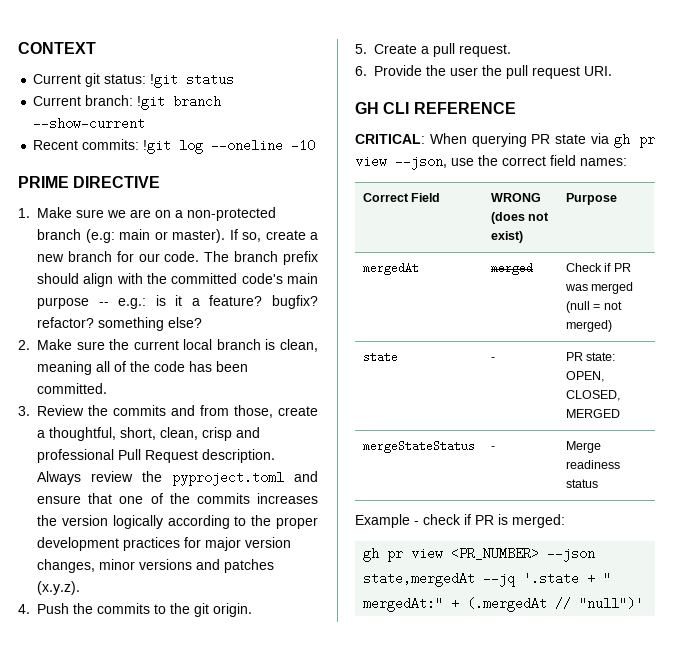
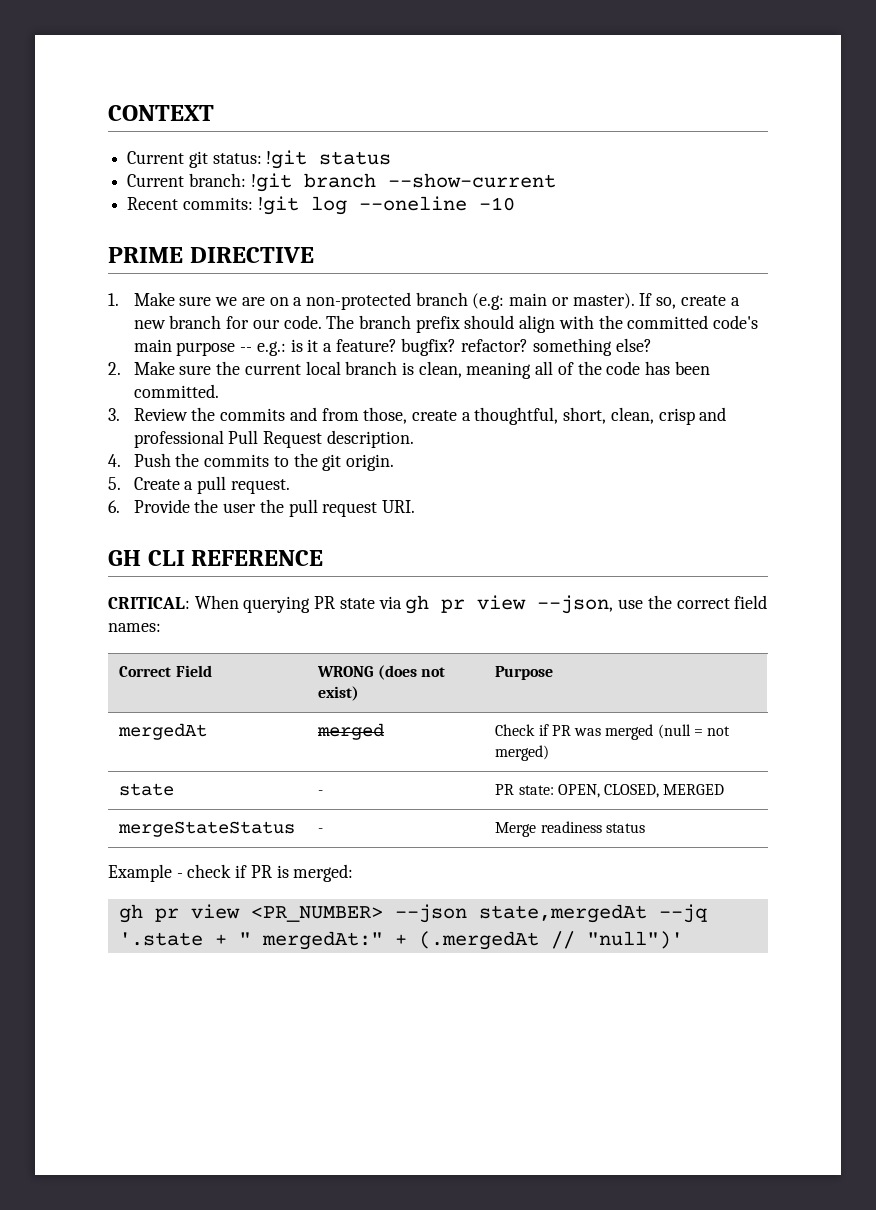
[37,471,318,486] [37,493,318,504] [37,515,319,529] [37,537,291,551] [37,559,274,573] [37,581,80,595] Always review the pyproject.toml and ensure that one of the commits increases the version logically according to the proper development practices for major version changes, minor versions and patches (x.y.z). -> (414, 439) none

